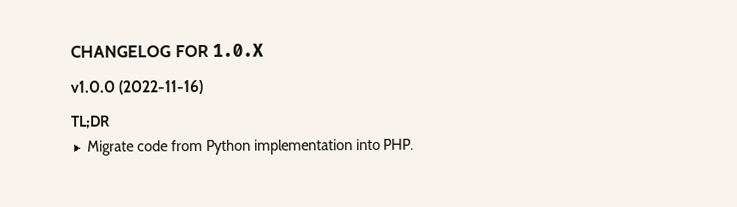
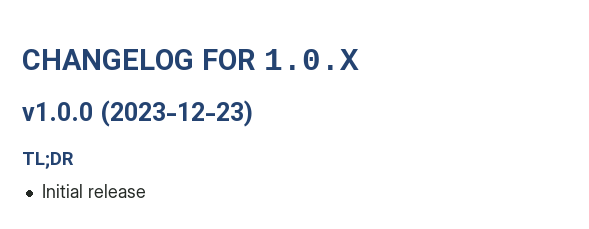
[118,79,204,95] (2022-11-16) -> [99,100,253,127] (2023-12-23)
[86,138,415,156] Migrate code from Python implementation into PHP. -> [41,184,146,198] Initial release

